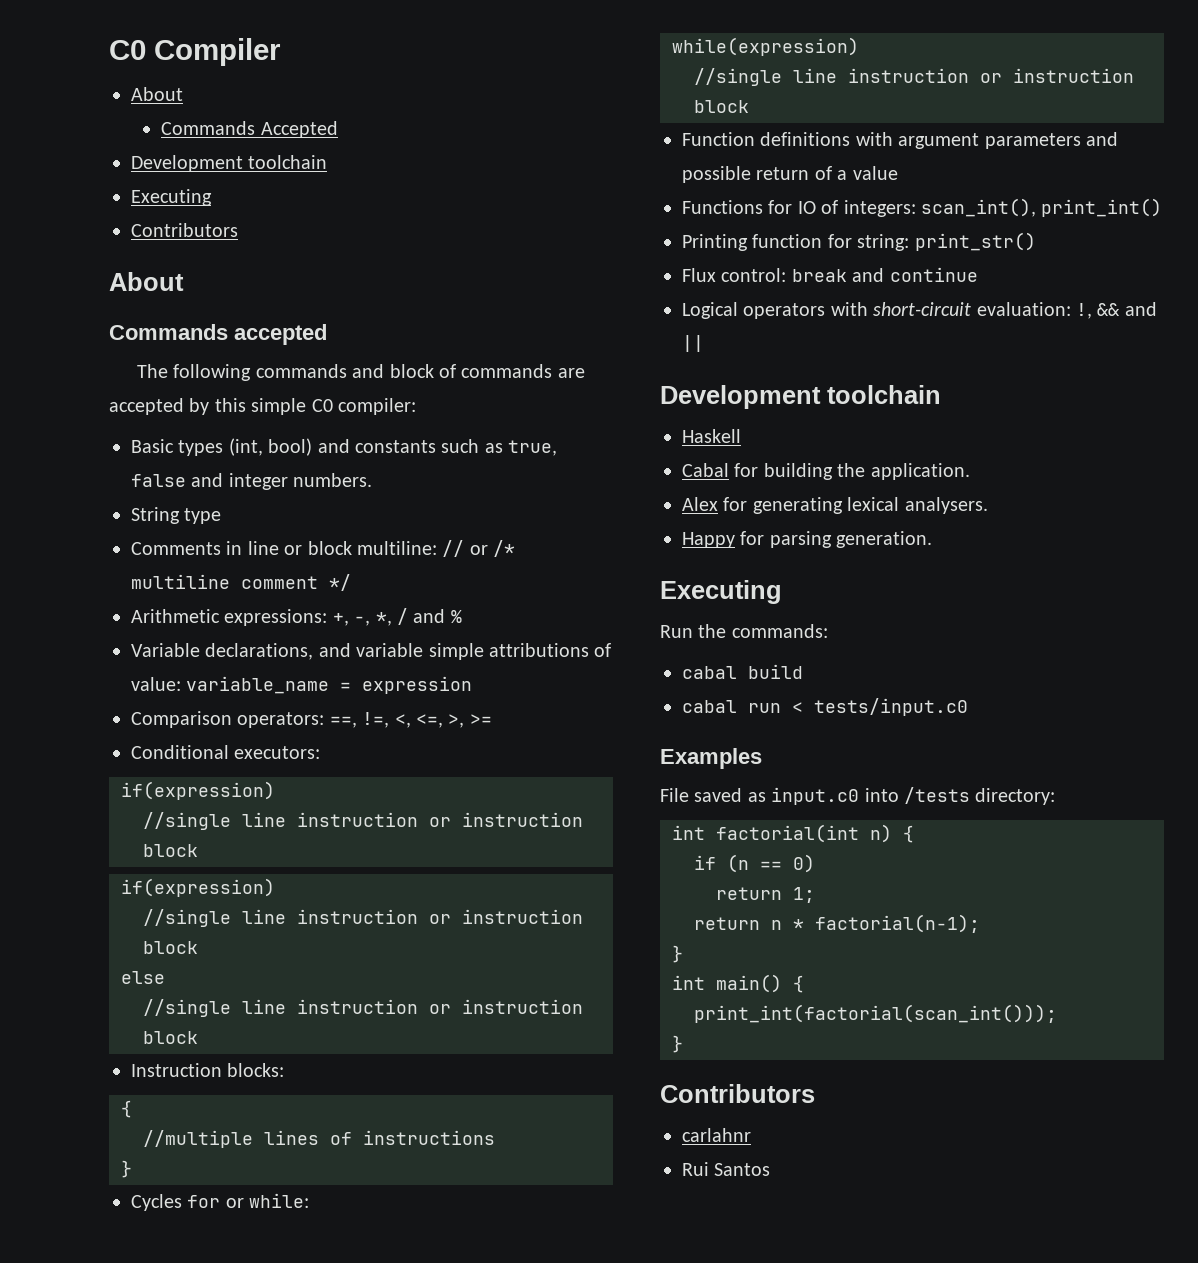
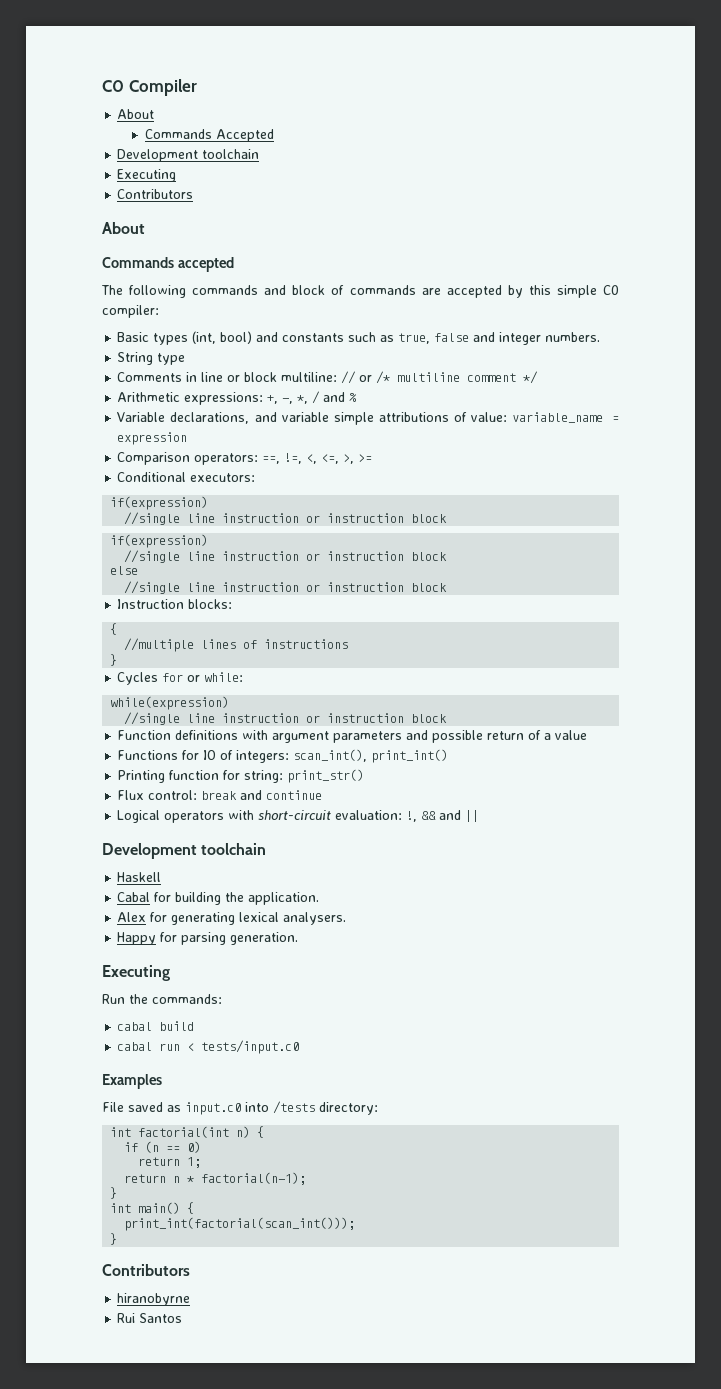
[682,1128,751,1142] carlahnr -> [117,1293,191,1306] hiranobyrne

